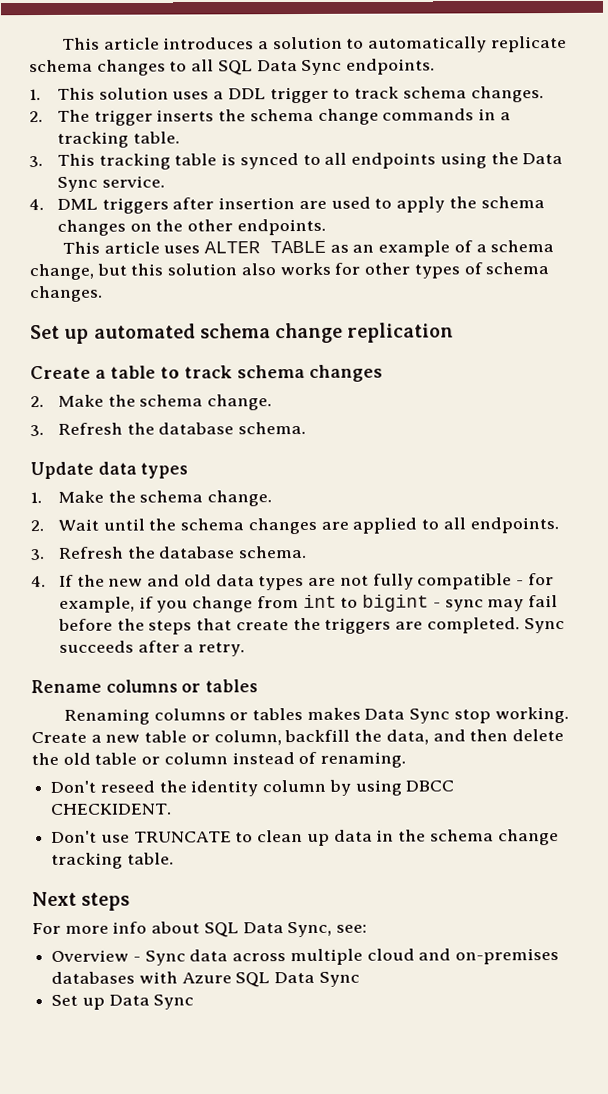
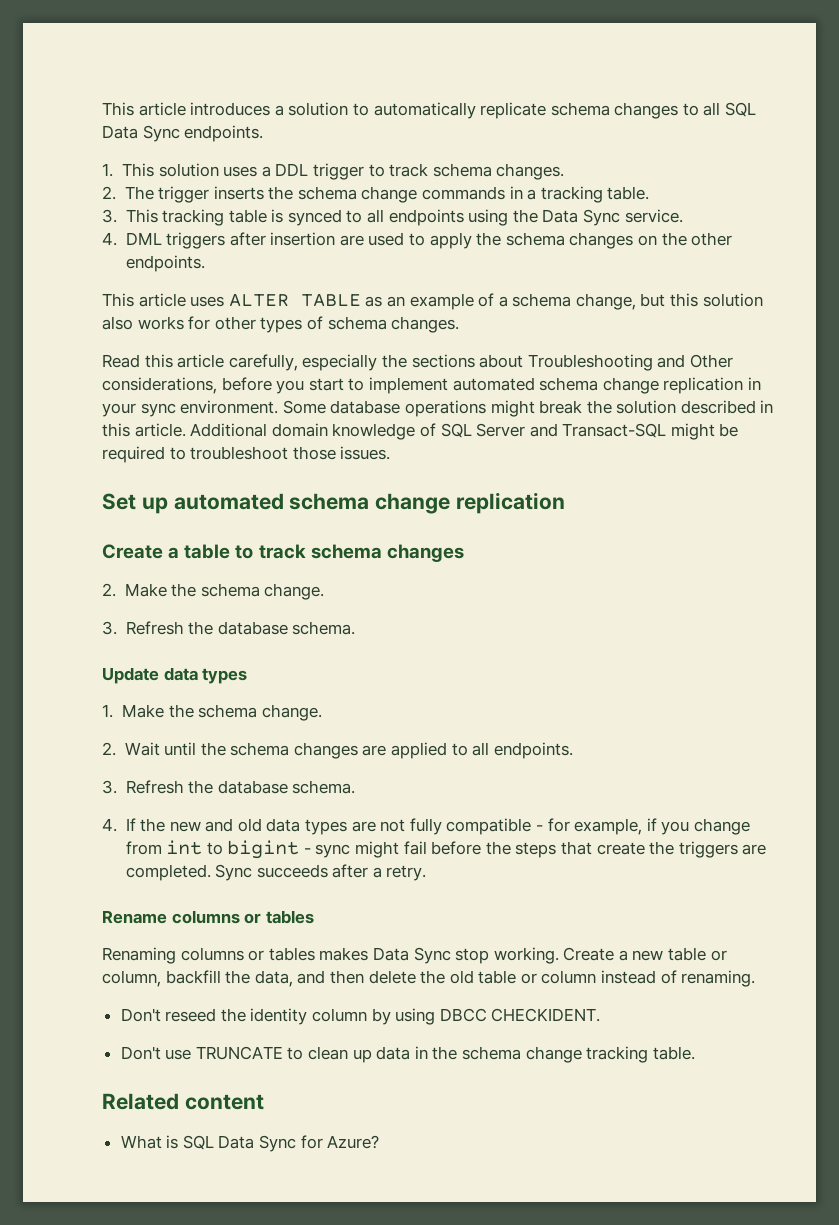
(103, 294) none -> [102,354,733,371] [102,377,761,394] [102,400,774,417] [102,423,739,440] [102,446,391,463] // Read this article carefully, especially the sections about Troubleshooting and Other considerations, before you start to implement automated schema change replication in your sync environment. Some database operations might break the solution described in this article. Additional domain knowledge of SQL Server and Transact-SQL might be required to troubleshoot those issues.
[487,599,525,612] may -> [355,841,400,858] might
[32,891,131,911] [32,921,368,938] [51,948,560,966] [51,971,360,988] [51,994,195,1010] Next steps // For more info about SQL Data Sync, see: // Overview - Sync data across multiple cloud and on-premises databases with Azure SQL Data Sync // Set up Data Sync -> [102,1093,264,1110] [120,1135,380,1152] Related content // What is SQL Data Sync for Azure?

